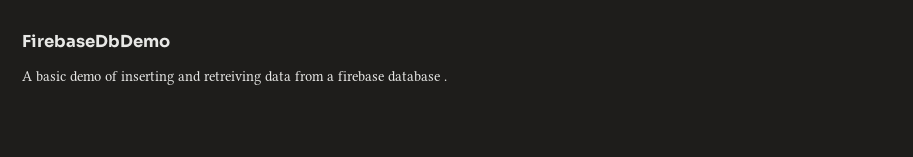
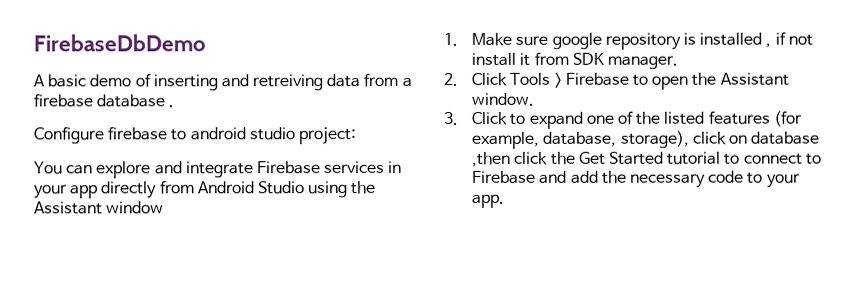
(447, 80) none -> [33,126,356,145] [34,161,403,179] [34,180,377,199] [34,201,165,215] [443,31,813,50] [471,51,679,70] [443,72,789,90] [471,92,535,106] [443,110,802,129] [471,130,820,149] [472,151,822,167] [472,170,801,188] [472,193,506,208] // Configure firebase to android studio project: // You can explore and integrate Firebase services in your app directly from Android Studio using the Assistant window // 1. Make sure google repository is installed , if not install it from SDK manager. // 2. Click Tools > Firebase to open the Assistant window. // 3. Click to expand one of the listed features (for example, database, storage), click on database ,then click the Get Started tutorial to connect to Firebase and add the necessary code to your app.

